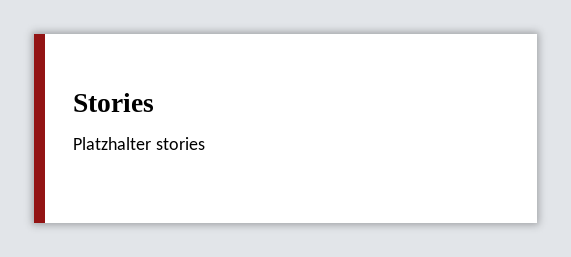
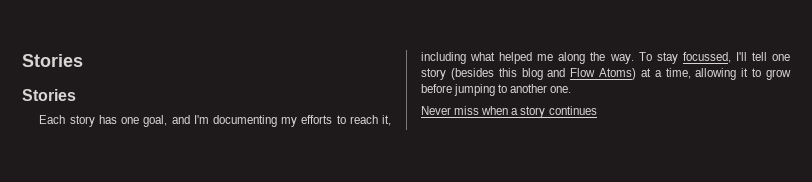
[73,93,154,112] [73,137,205,150] Stories // Platzhalter stories -> [22,54,83,67] [22,89,76,101] [39,115,391,127] [421,52,790,64] [421,68,791,80] [421,84,572,96] [421,106,597,118] Stories // Stories // Each story has one goal, and I'm documenting my efforts to reach it, including what helped me along the way. To stay focussed, I'll tell one story (besides this blog and Flow Atoms) at a time, allowing it to grow before jumping to another one. // Never miss when a story continues

